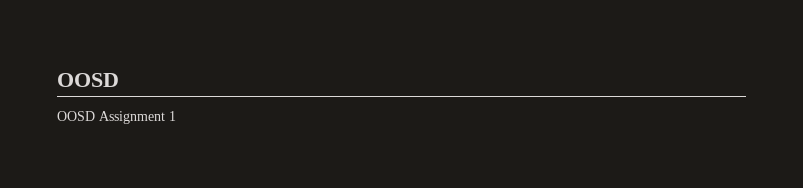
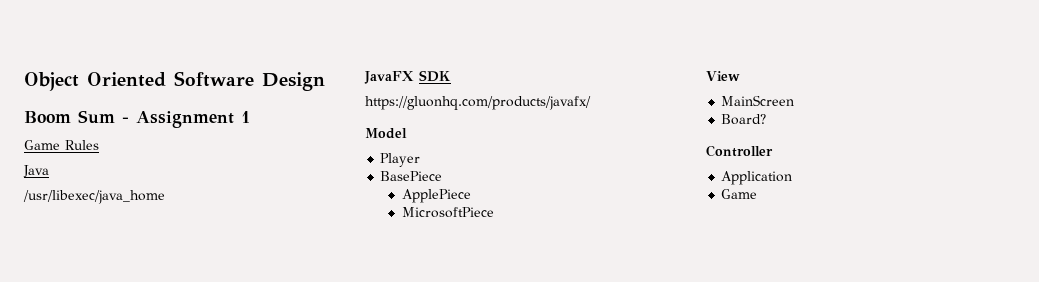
[57,73,119,87] [57,111,176,124] OOSD // OOSD Assignment 1 -> [24,71,325,91] [24,110,250,128] [24,140,99,150] [23,165,49,178] [23,190,165,204] [364,70,451,84] [365,96,591,110] [365,128,407,139] [380,153,421,167] [380,171,443,181] [401,189,471,203] [401,207,494,218] [706,71,740,81] [721,95,795,106] [721,114,767,125] [706,145,773,157] [721,171,793,185] [721,189,758,199] Object Oriented Software Design // Boom Sum - Assignment 1 // Game Rules // Java // /usr/libexec/java_home // JavaFX SDK // https://gluonhq.com/products/javafx/ // Model // Player // BasePiece // ApplePiece // MicrosoftPiece // View // MainScreen // Board? // Controller // Application // Game

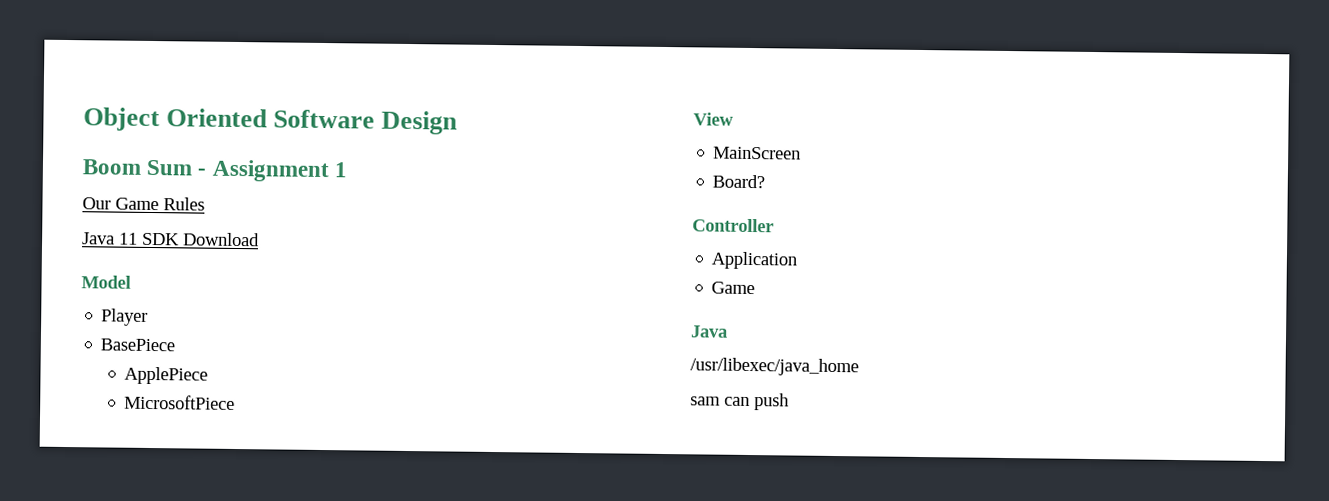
(250, 117) none -> [82,197,111,210] Our
[23,190,165,204] [364,71,414,84] // /usr/libexec/java_home // JavaFX -> [119,232,138,245] 11
[365,96,591,110] // https://gluonhq.com/products/javafx/ -> [183,232,260,247] Download
(758, 194) none -> [690,325,728,338] [690,357,859,377] [690,393,789,411] // Java // /usr/libexec/java_home // sam can push

